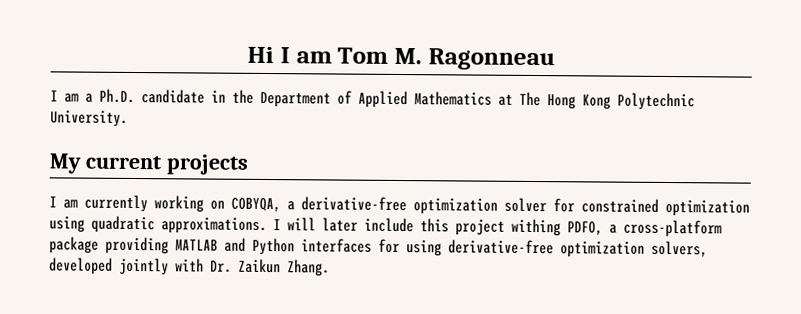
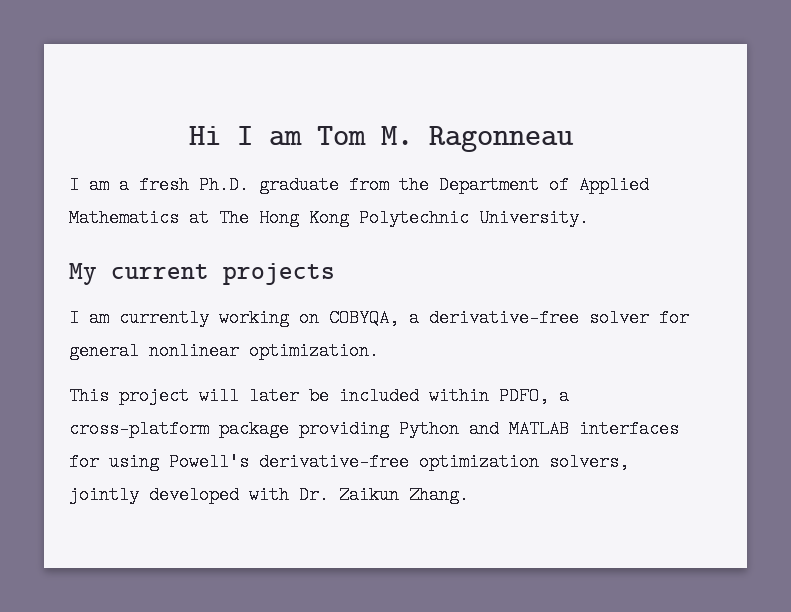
[99,88,226,104] Ph.D. candidate in -> [139,176,389,194] fresh Ph.D. graduate from
[413,198,498,215] optimization -> (579, 318) none
[581,198,750,217] [49,215,561,237] constrained optimization using quadratic approximations. I will later include this project withing -> [69,342,379,360] [69,387,489,405] general nonlinear optimization. // This project will later be included within
[175,237,295,256] MATLAB and Python -> [399,420,569,438] Python and MATLAB
(442, 248) none -> [169,453,249,471] Powell's
[49,257,169,276] developed jointly -> [69,486,239,504] jointly developed

